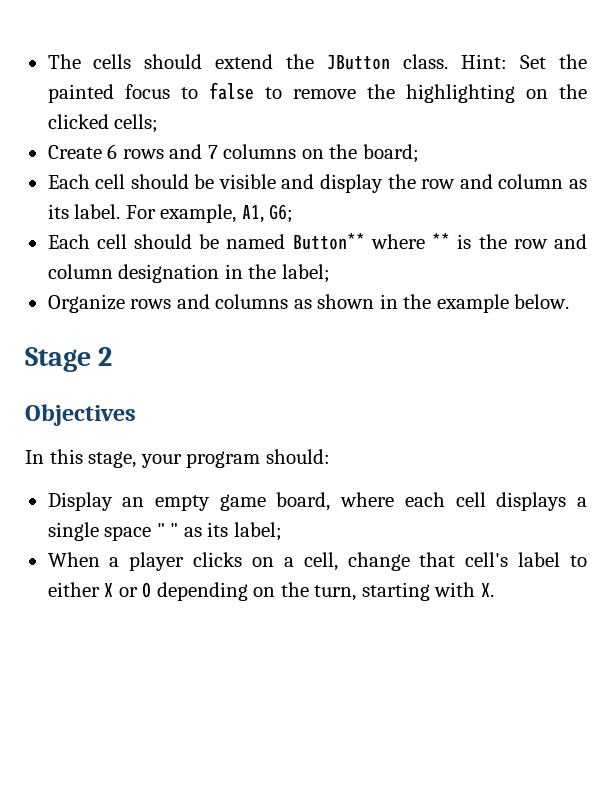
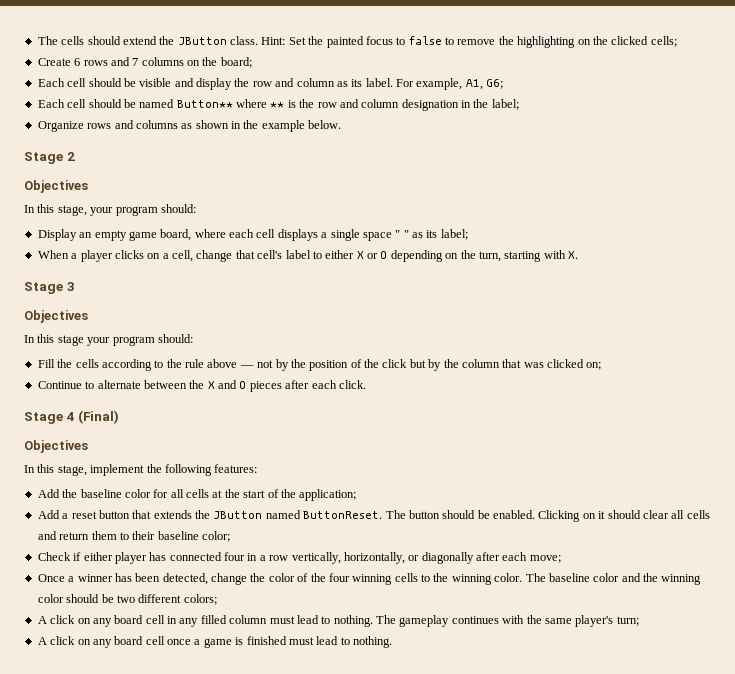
(494, 590) none -> [24,282,75,294] [24,310,88,323] [24,334,193,346] [37,359,602,371] [37,380,366,392] [24,410,120,424] [24,440,88,453] [24,464,258,476] [37,489,357,501] [37,510,710,522] [37,531,230,542] [37,552,561,564] [37,573,702,585] [37,594,217,605] [37,615,639,627] [37,636,392,648] // Stage 3 // Objectives // In this stage your program should: // Fill the cells according to the rule above — not by the position of the click but by the column that was clicked on; // Continue to alternate between the X and O pieces after each click. // Stage 4 (Final) // Objectives // In this stage, implement the following features: // Add the baseline color for all cells at the start of the application; // Add a reset button that extends the JButton named ButtonReset. The button should be enabled. Clicking on it should clear all cells and return them to their baseline color; // Check if either player has connected four in a row vertically, horizontally, or diagonally after each move; // Once a winner has been detected, change the color of the four winning cells to the winning color. The baseline color and the winning color should be two different colors; // A click on any board cell in any filled column must lead to nothing. The gameplay continues with the same player's turn; // A click on any board cell once a game is finished must lead to nothing.

